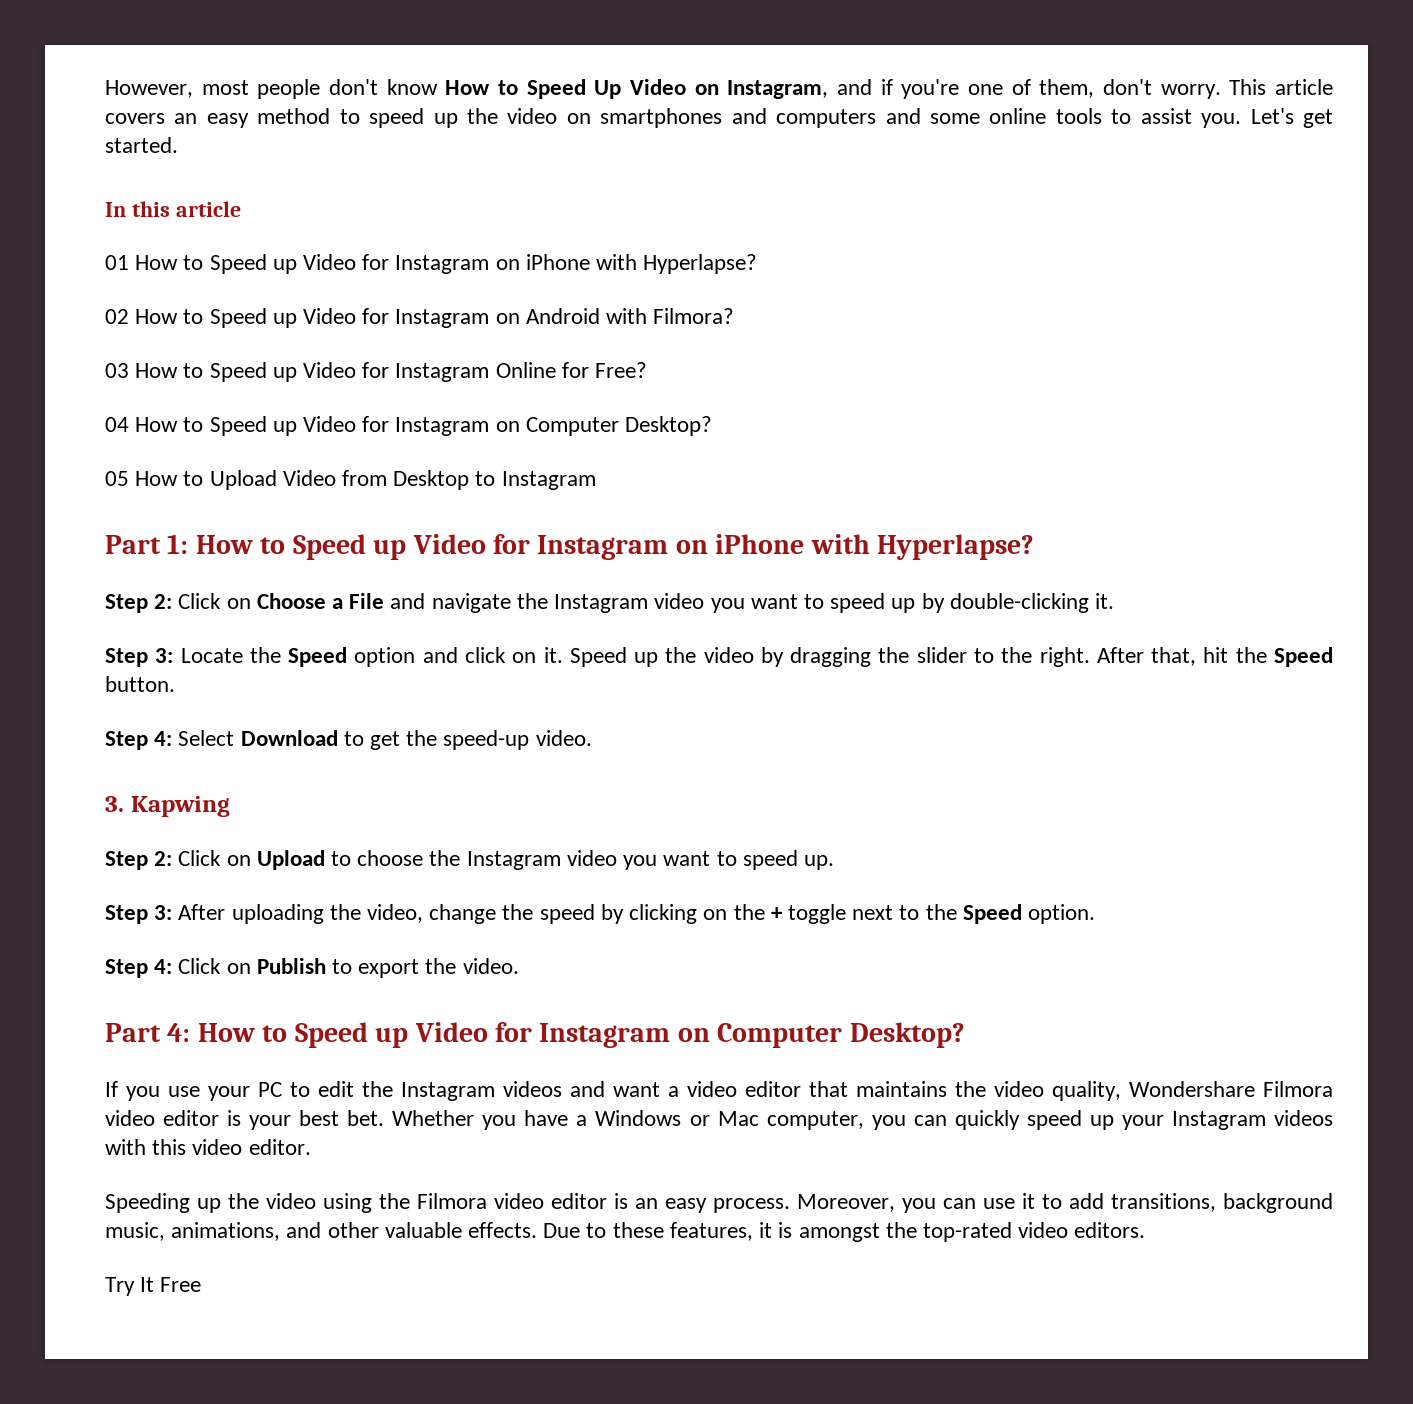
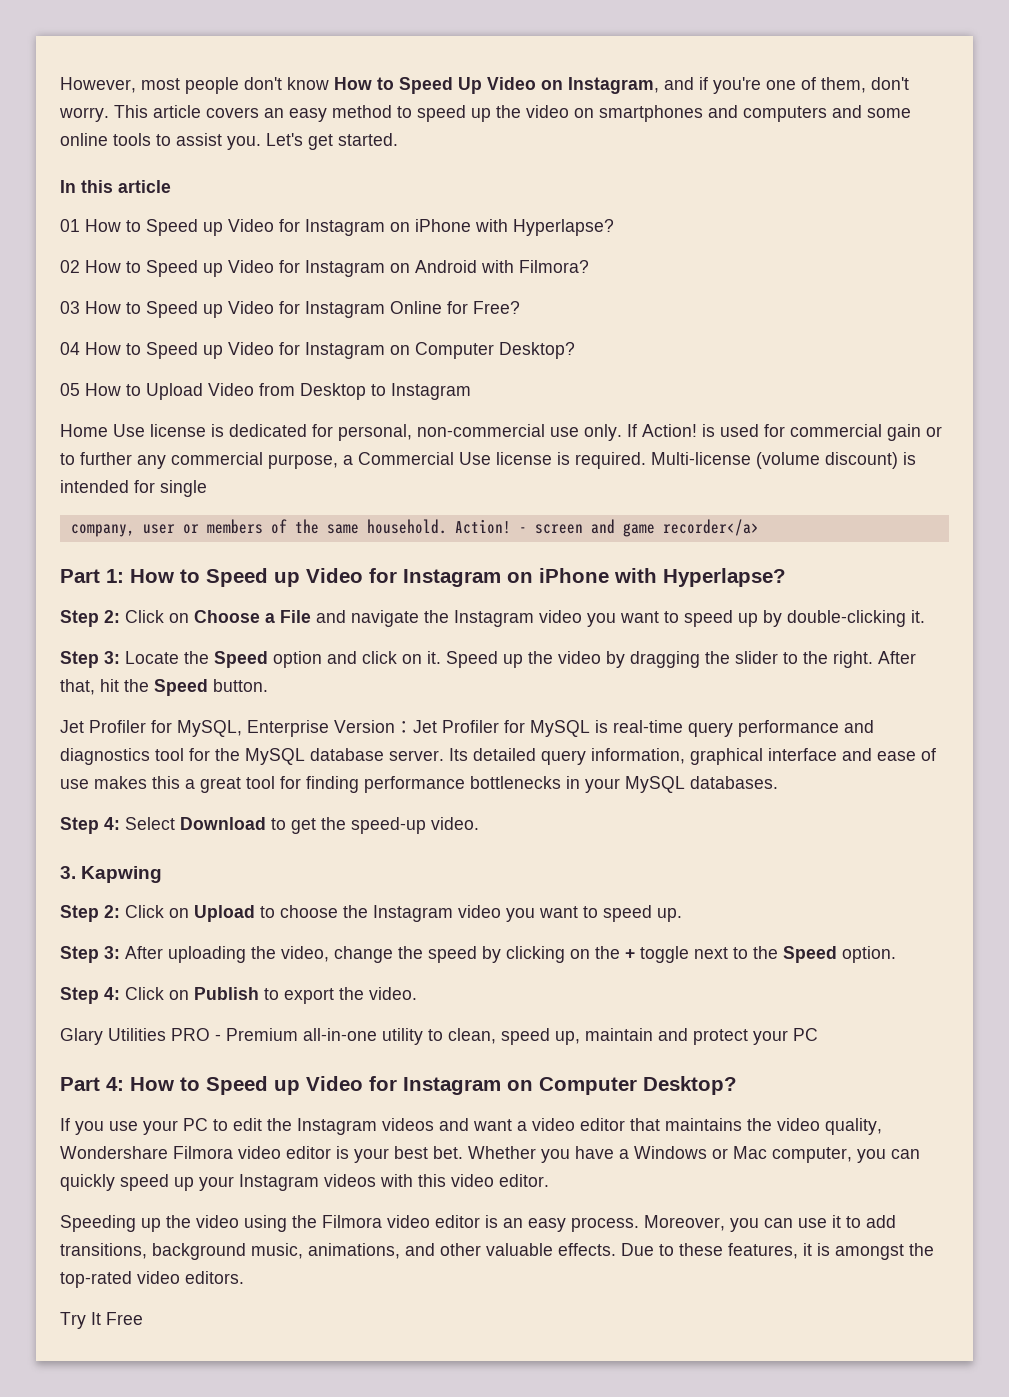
(596, 480) none -> [60,424,942,441] [60,452,916,469] [60,480,207,497] [70,519,759,537] // Home Use license is dedicated for personal, non-commercial use only. If Action! is used for commercial gain or to further any commercial purpose, a Commercial Use license is required. Multi-license (volume discount) is intended for single // company, user or members of the same household. Action! - screen and game recorder</a>
(175, 684) none -> [60,720,874,737] [60,748,936,765] [60,776,778,793] // Jet Profiler for MySQL, Enterprise Version：Jet Profiler for MySQL is real-time query performance and diagnostics tool for the MySQL database server. Its detailed query information, graphical interface and ease of use makes this a great tool for finding performance bottlenecks in your MySQL databases.
(519, 966) none -> [60,1028,818,1045] // Glary Utilities PRO - Premium all-in-one utility to clean, speed up, maintain and protect your PC

